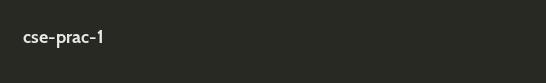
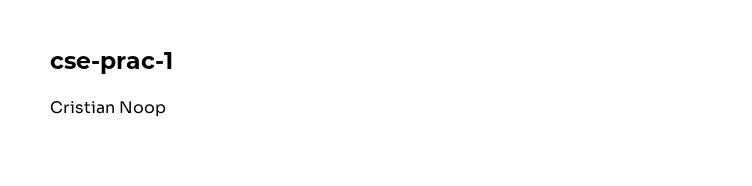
(104, 39) none -> [50,101,167,117] // Cristian Noop

